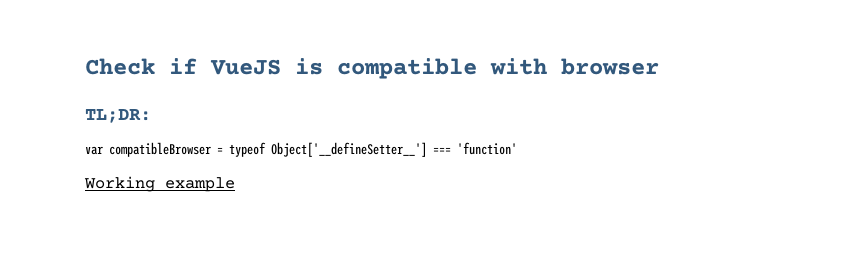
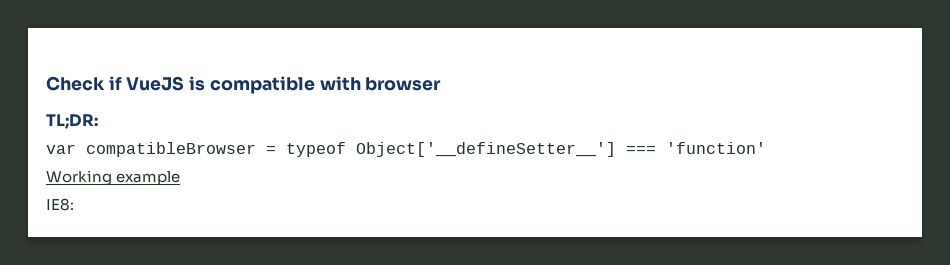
(235, 184) none -> [46,198,74,211] // IE8:

